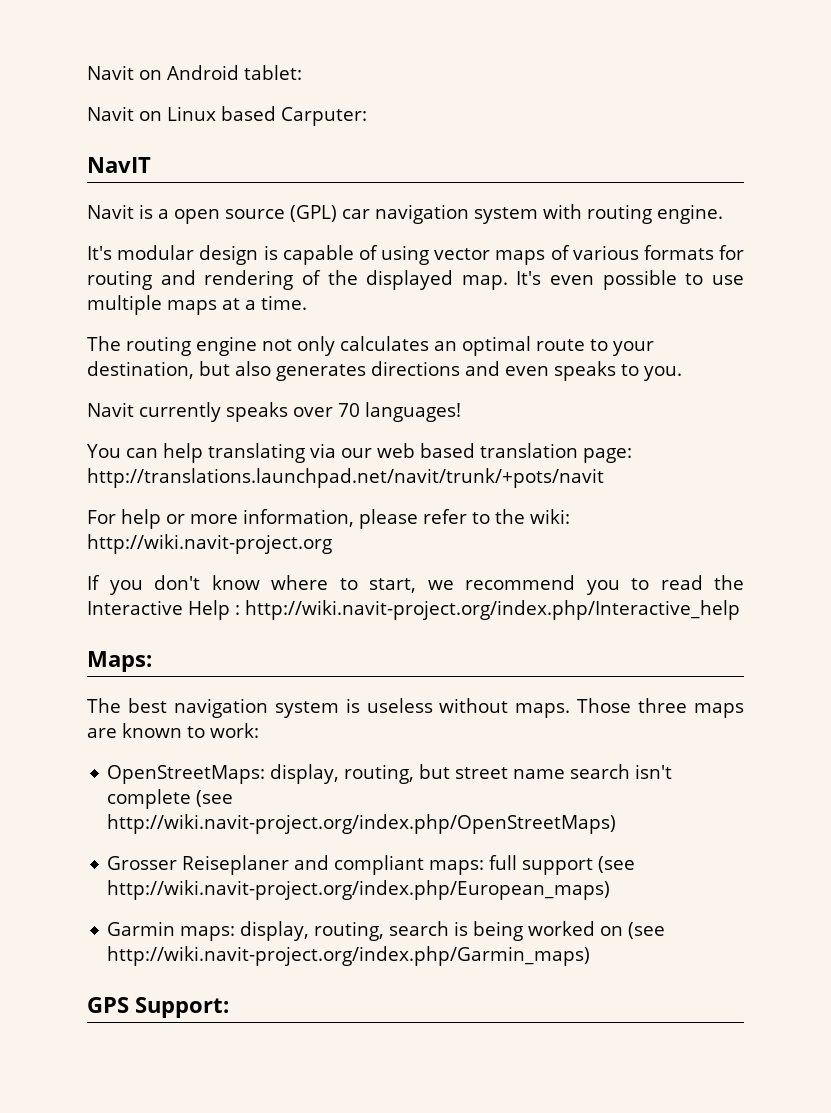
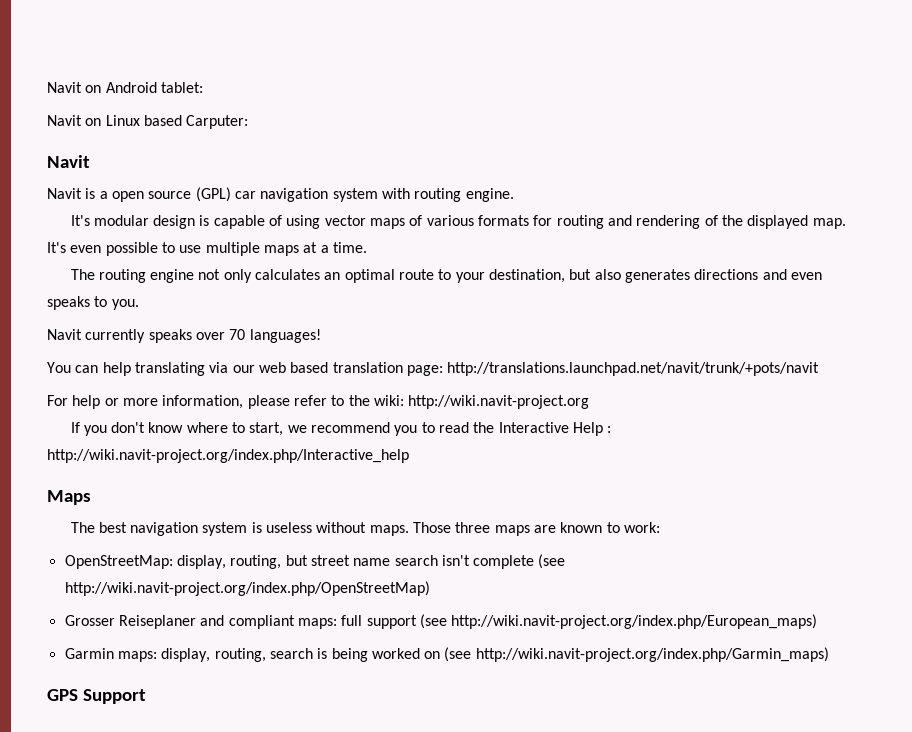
[87,157,151,173] NavIT -> [47,155,90,168] Navit
[87,651,152,672] Maps: -> [47,490,91,505] Maps
[107,765,266,784] OpenStreetMaps: -> [64,555,173,569] OpenStreetMap:
[107,814,617,834] http://wiki.navit-project.org/index.php/OpenStreetMaps) -> [64,581,430,596] http://wiki.navit-project.org/index.php/OpenStreetMap)
[135,997,229,1018] Support: -> [82,689,146,704] Support

